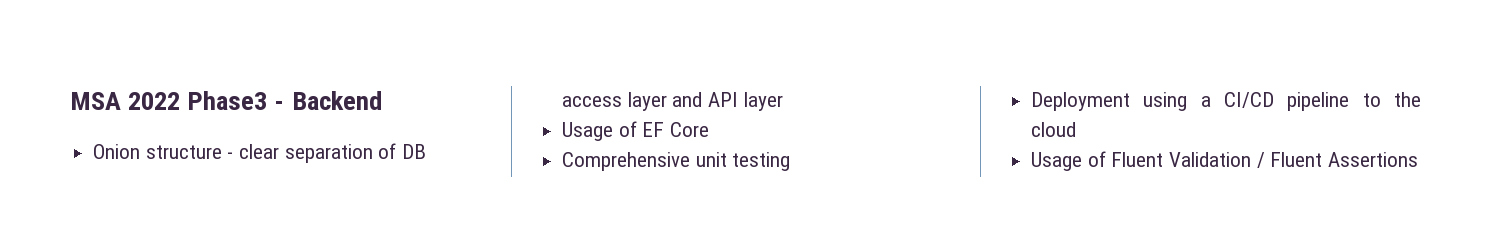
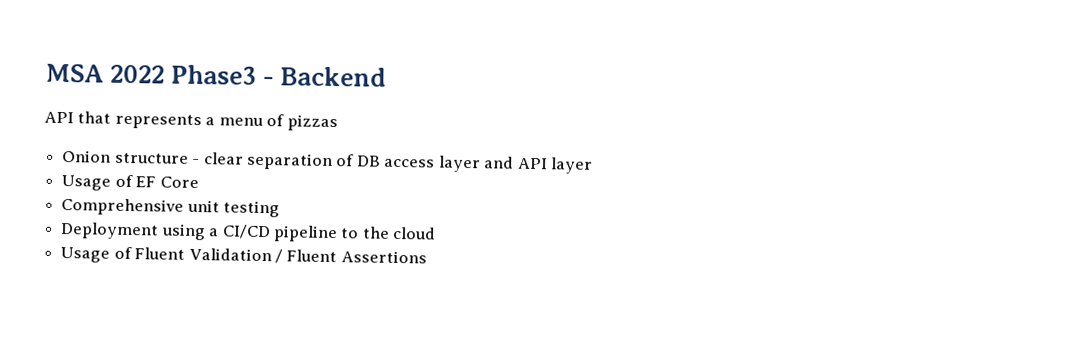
(382, 100) none -> [44,111,338,132] // API that represents a menu of pizzas

